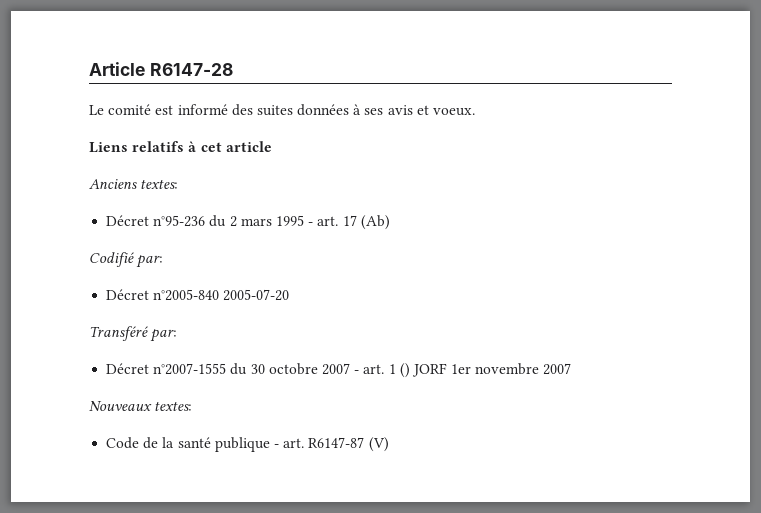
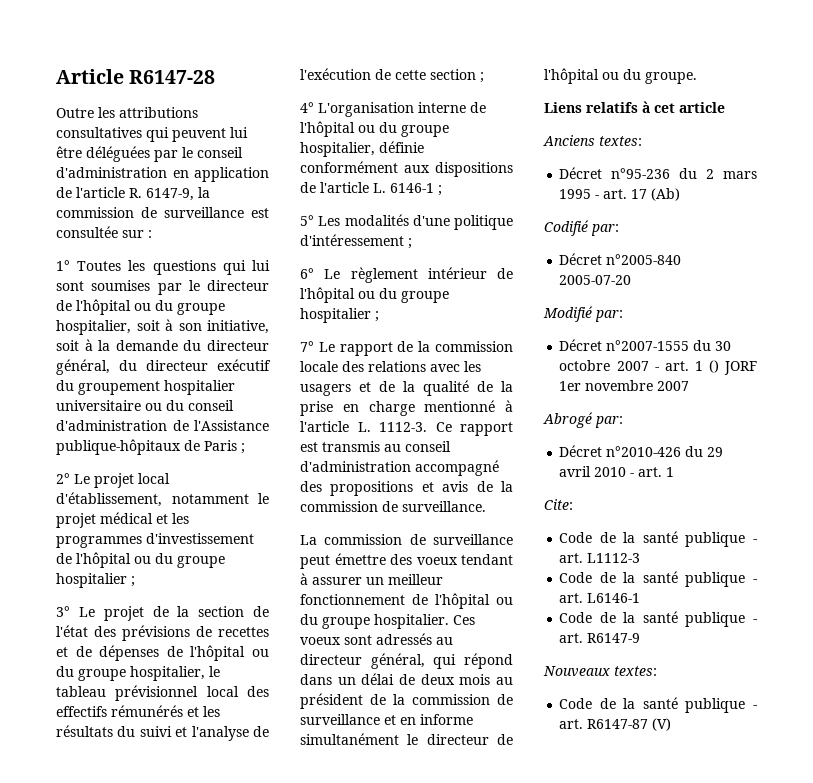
[89,104,476,116] Le comité est informé des suites données à ses avis et voeux. -> [56,107,198,118] [56,127,248,142] [56,146,243,162] [56,167,269,182] [56,187,210,201] [56,207,269,218] [56,226,152,238] [56,260,270,275] [56,280,269,295] [56,299,225,315] [56,319,269,335] [56,339,269,351] [56,359,271,375] [56,380,235,395] [56,400,234,411] [56,420,269,431] [56,439,245,455] [56,473,170,488] [56,492,269,507] [56,512,189,528] [56,533,254,548] [56,552,225,568] [56,573,135,588] [56,606,269,621] [56,625,269,641] [56,645,269,661] [56,666,220,681] [56,685,269,701] [56,705,220,717] [56,725,269,741] [300,68,484,83] [300,102,486,117] [300,121,449,137] [300,141,424,157] [300,161,513,177] [300,182,442,196] [300,214,513,230] [300,234,412,249] [300,267,513,283] [300,287,449,303] [300,308,379,323] [300,341,513,356] [300,361,481,372] [300,380,513,396] [300,400,513,416] [300,421,513,436] [300,441,451,452] [300,460,499,476] [300,481,513,496] [300,501,486,512] [300,534,513,545] [300,553,513,569] [300,573,443,585] [300,593,513,609] [300,614,475,629] [300,633,453,645] [300,653,513,669] [300,673,513,685] [300,693,513,709] [300,714,473,725] [300,733,513,745] [544,68,697,84] Outre les attributions consultatives qui peuvent lui être déléguées par le conseil d'administration en application de l'article R. 6147-9, la commission de surveillance est consultée sur : // 1° Toutes les questions qui lui sont soumises par le directeur de l'hôpital ou du groupe hospitalier, soit à son initiative, soit à la demande du directeur général, du directeur exécutif du groupement hospitalier universitaire ou du conseil d'administration de l'Assistance publique-hôpitaux de Paris ; // 2° Le projet local d'établissement, notamment le projet médical et les programmes d'investissement de l'hôpital ou du groupe hospitalier ; // 3° Le projet de la section de l'état des prévisions de recettes et de dépenses de l'hôpital ou du groupe hospitalier, le tableau prévisionnel local des effectifs rémunérés et les résultats du suivi et l'analyse de l'exécution de cette section ; // 4° L'organisation interne de l'hôpital ou du groupe hospitalier, définie conformément aux dispositions de l'article L. 6146-1 ; // 5° Les modalités d'une politique d'intéressement ; // 6° Le règlement intérieur de l'hôpital ou du groupe hospitalier ; // 7° Le rapport de la commission locale des relations avec les usagers et de la qualité de la prise en charge mentionné à l'article L. 1112-3. Ce rapport est transmis au conseil d'administration accompagné des propositions et avis de la commission de surveillance. // La commission de surveillance peut émettre des voeux tendant à assurer un meilleur fonctionnement de l'hôpital ou du groupe hospitalier. Ces voeux sont adressés au directeur général, qui répond dans un délai de deux mois au président de la commission de surveillance et en informe simultanément le directeur de l'hôpital ou du groupe.
[89,326,148,341] Transféré -> [543,306,593,322] Modifié
(572, 369) none -> [543,412,623,428] [559,445,724,457] [559,466,675,477] [544,499,573,510] [559,531,757,547] [559,553,641,563] [559,571,757,587] [559,593,641,603] [559,611,757,627] [559,633,641,643] // Abrogé par: // Décret n°2010-426 du 29 avril 2010 - art. 1 // Cite: // Code de la santé publique - art. L1112-3 // Code de la santé publique - art. L6146-1 // Code de la santé publique - art. R6147-9

